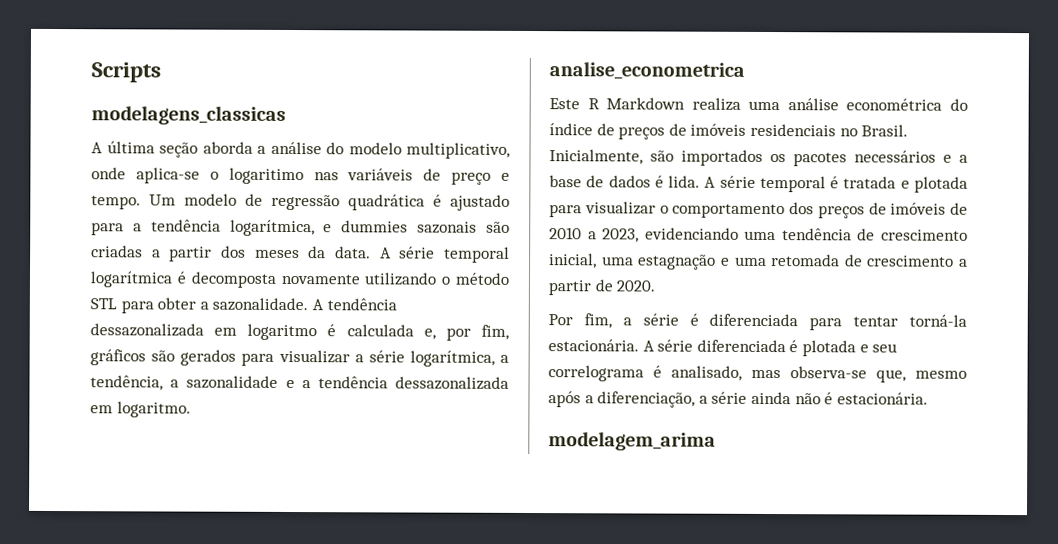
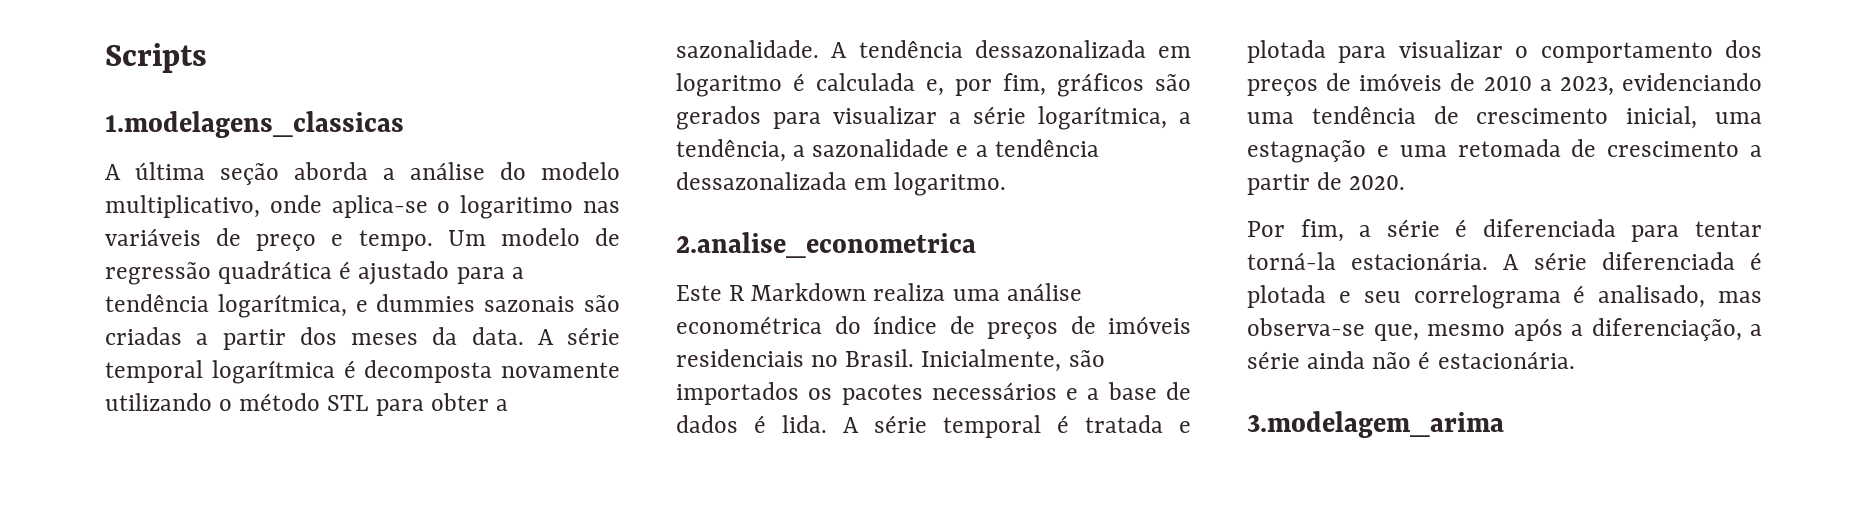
[91,105,286,125] modelagens_classicas -> [105,111,404,138] 1.modelagens_classicas
[549,61,745,80] analise_econometrica -> [676,232,976,258] 2.analise_econometrica
[548,431,716,451] modelagem_arima -> [1247,411,1504,438] 3.modelagem_arima

